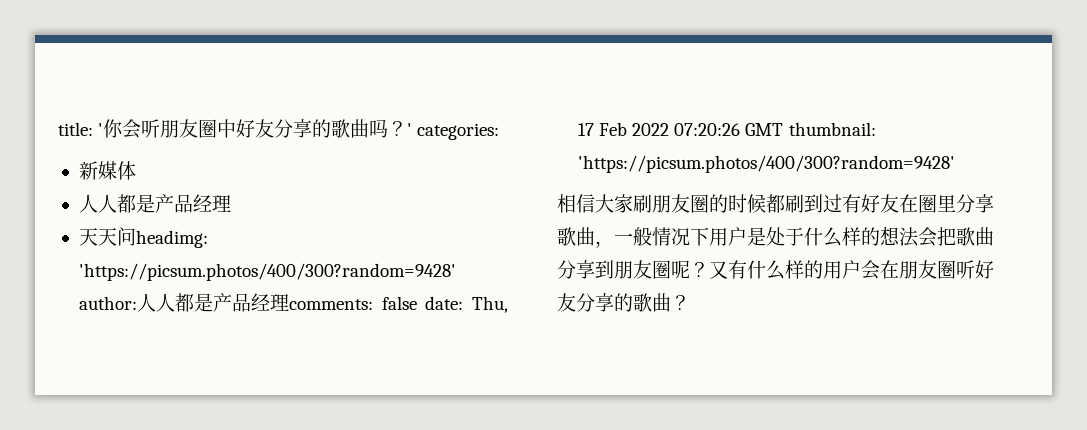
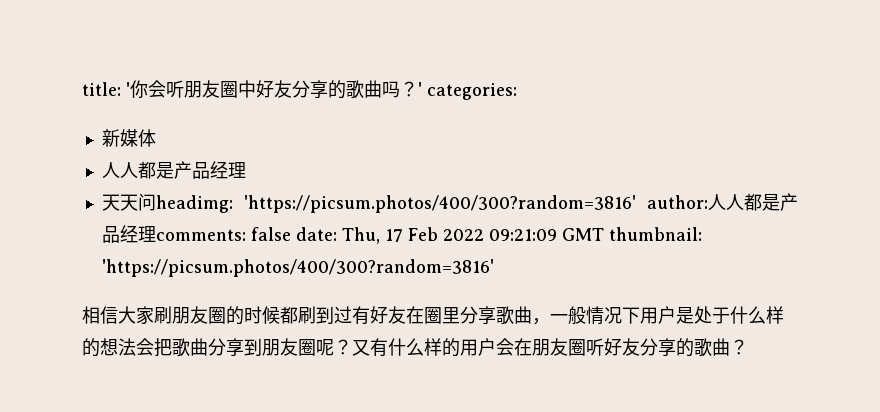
[78,263,456,281] 'https://picsum.photos/400/300?random=9428' -> [243,195,636,213] 'https://picsum.photos/400/300?random=3816'
[674,123,741,136] 07:20:26 -> [488,229,557,241] 09:21:09
[577,155,955,173] 'https://picsum.photos/400/300?random=9428' -> [101,259,494,277] 'https://picsum.photos/400/300?random=3816'

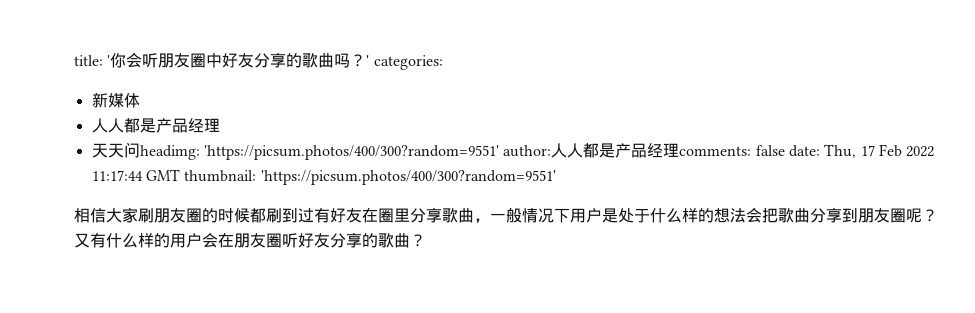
[243,195,636,213] 'https://picsum.photos/400/300?random=3816' -> [203,145,499,160] 'https://picsum.photos/400/300?random=9551'
[488,229,557,241] 09:21:09 -> [91,170,143,181] 11:17:44
[101,259,494,277] 'https://picsum.photos/400/300?random=3816' -> [260,170,556,185] 'https://picsum.photos/400/300?random=9551'

